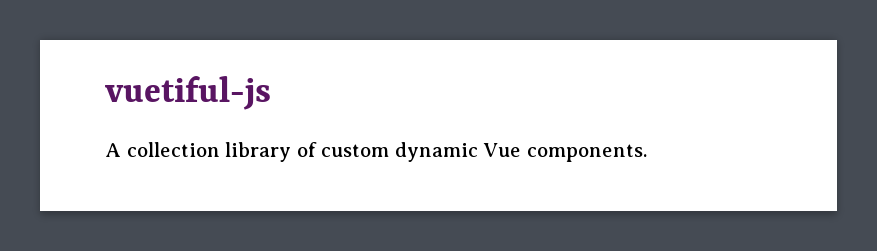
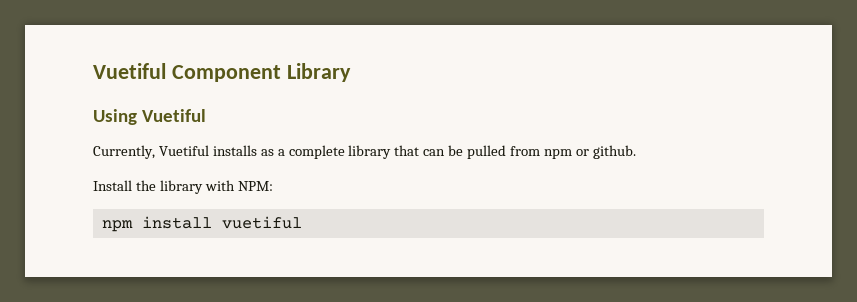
[105,76,271,110] [105,142,647,162] vuetiful-js // A collection library of custom dynamic Vue components. -> [93,63,351,82] [93,109,207,125] [93,145,636,159] [93,180,273,194] [101,216,302,232] Vuetiful Component Library // Using Vuetiful // Currently, Vuetiful installs as a complete library that can be pulled from npm or github. // Install the library with NPM: // npm install vuetiful

